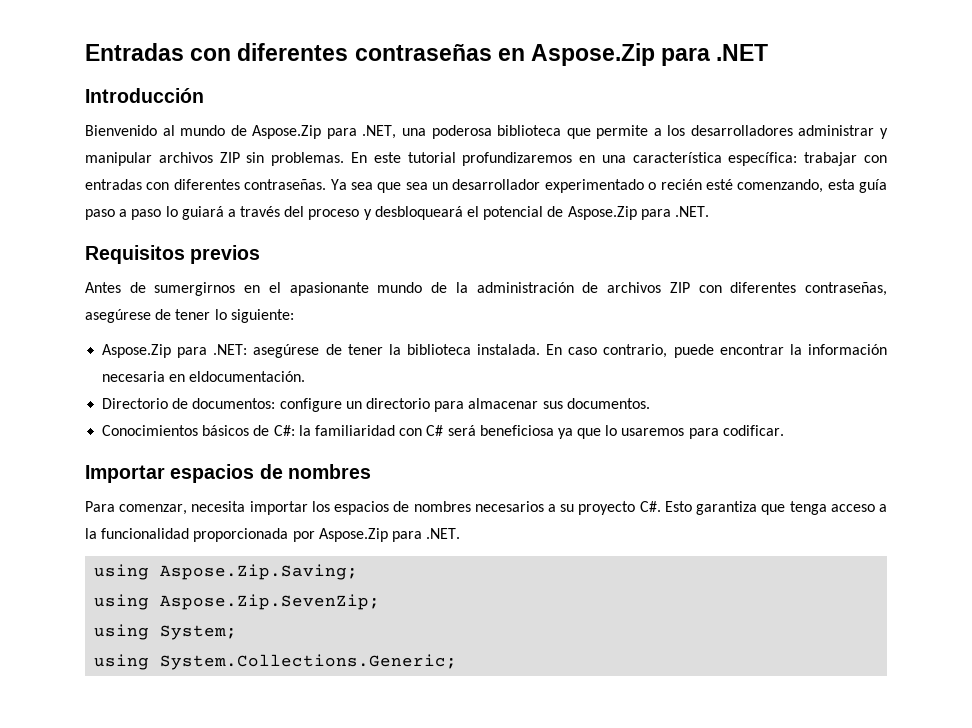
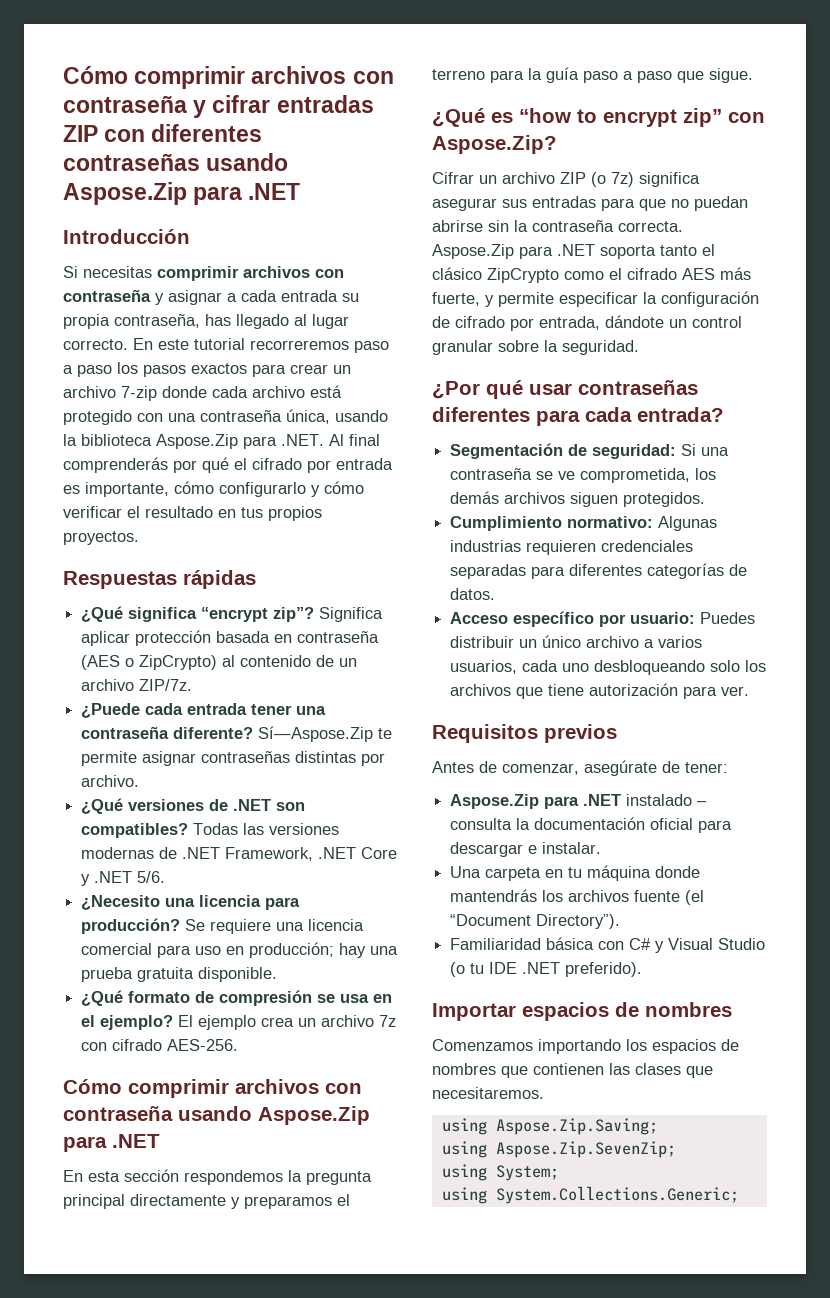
[85,43,184,61] Entradas -> [63,66,394,89] [63,95,374,118] [63,125,98,142] Cómo comprimir archivos con contraseña y cifrar entradas ZIP
[497,48,525,61] en -> [206,153,289,171] usando
[85,125,888,139] [85,152,888,166] [85,179,887,193] [85,206,709,220] [85,245,261,264] [85,282,888,296] [85,309,294,323] [102,344,887,358] [102,371,306,382] [102,398,650,412] [102,425,784,439] [85,464,371,483] [85,501,887,515] [85,528,461,542] Bienvenido al mundo de Aspose.Zip para .NET, una poderosa biblioteca que permite a los desarrolladores administrar y manipular archivos ZIP sin problemas. En este tutorial profundizaremos en una característica específica: trabajar con entradas con diferentes contraseñas. Ya sea que sea un desarrollador experimentado o recién esté comenzando, esta guía paso a paso lo guiará a través del proceso y desbloqueará el potencial de Aspose.Zip para .NET. // Requisitos previos // Antes de sumergirnos en el apasionante mundo de la administración de archivos ZIP con diferentes contraseñas, asegúrese de tener lo siguiente: // Aspose.Zip para .NET: asegúrese de tener la biblioteca instalada. En caso contrario, puede encontrar la información necesaria en eldocumentación. // Directorio de documentos: configure un directorio para almacenar sus documentos. // Conocimientos básicos de C#: la familiaridad con C# será beneficiosa ya que lo usaremos para codificar. // Importar espacios de nombres // Para comenzar, necesita importar los espacios de nombres necesarios a su proyecto C#. Esto garantiza que tenga acceso a la funcionalidad proporcionada por Aspose.Zip para .NET. -> [63,266,344,281] [63,289,359,305] [63,314,349,329] [63,338,389,353] [63,362,351,377] [63,385,342,401] [63,409,388,425] [63,434,380,449] [63,457,393,473] [63,481,364,497] [63,506,322,521] [63,531,139,545] [63,570,256,589] [81,606,384,622] [81,630,380,646] [81,655,358,670] [81,679,193,691] [81,703,327,718] [81,726,393,742] [81,751,386,766] [81,775,140,787] [81,798,306,814] [81,823,340,838] [81,847,398,861] [81,871,166,886] [81,895,301,910] [81,918,365,934] [81,942,399,958] [81,967,278,982] [81,990,393,1006] [81,1015,397,1030] [81,1039,239,1051] [63,1079,362,1098] [63,1106,370,1125] [63,1134,160,1152] [63,1169,372,1185] [63,1194,350,1209] [432,67,753,83] [432,108,765,127] [432,135,557,154] [432,172,700,187] [432,196,748,211] [432,220,683,232] [432,244,715,259] [432,267,751,283] [432,291,759,307] [432,315,742,331] [432,340,639,355] [432,380,698,399] [432,407,724,426] [450,443,730,459] [450,468,717,483] [450,491,706,507] [450,516,718,531] [450,540,694,555] [450,563,748,579] [450,588,496,600] [450,611,756,627] [450,635,703,648] [450,660,767,675] [450,683,750,699] [432,724,617,743] [432,760,728,776] [450,794,708,809] [450,817,733,833] [450,842,602,857] [450,865,701,881] [450,889,705,905] [450,914,621,929] [450,937,766,953] [450,962,643,977] [432,1002,732,1021] [432,1039,739,1054] [432,1063,713,1078] [432,1087,544,1099] Si necesitas comprimir archivos con contraseña y asignar a cada entrada su propia contraseña, has llegado al lugar correcto. En este tutorial recorreremos paso a paso los pasos exactos para crear un archivo 7‑zip donde cada archivo está protegido con una contraseña única, usando la biblioteca Aspose.Zip para .NET. Al final comprenderás por qué el cifrado por entrada es importante, cómo configurarlo y cómo verificar el resultado en tus propios proyectos. // Respuestas rápidas // ¿Qué significa “encrypt zip”? Significa aplicar protección basada en contraseña (AES o ZipCrypto) al contenido de un archivo ZIP/7z. // ¿Puede cada entrada tener una contraseña diferente? Sí—Aspose.Zip te permite asignar contraseñas distintas por archivo. // ¿Qué versiones de .NET son compatibles? Todas las versiones modernas de .NET Framework, .NET Core y .NET 5/6. // ¿Necesito una licencia para producción? Se requiere una licencia comercial para uso en producción; hay una prueba gratuita disponible. // ¿Qué formato de compresión se usa en el ejemplo? El ejemplo crea un archivo 7z con cifrado AES‑256. // Cómo comprimir archivos con contraseña usando Aspose.Zip para .NET // En esta sección respondemos la pregunta principal directamente y preparamos el terreno para la guía paso a paso que sigue. // ¿Qué es “how to encrypt zip” con Aspose.Zip? // Cifrar un archivo ZIP (o 7z) significa asegurar sus entradas para que no puedan abrirse sin la contraseña correcta. Aspose.Zip para .NET soporta tanto el clásico ZipCrypto como el cifrado AES más fuerte, y permite especificar la configuración de cifrado por entrada, dándote un control granular sobre la seguridad. // ¿Por qué usar contraseñas diferentes para cada entrada? // Segmentación de seguridad: Si una contraseña se ve comprometida, los demás archivos siguen protegidos. // Cumplimiento normativo: Algunas industrias requieren credenciales separadas para diferentes categorías de datos. // Acceso específico por usuario: Puedes distribuir un único archivo a varios usuarios, cada uno desbloqueando solo los archivos que tiene autorización para ver. // Requisitos previos // Antes de comenzar, asegúrate de tener: // Aspose.Zip para .NET instalado – consulta la documentación oficial para descargar e instalar. // Una carpeta en tu máquina donde mantendrás los archivos fuente (el “Document Directory”). // Familiaridad básica con C# y Visual Studio (o tu IDE .NET preferido). // Importar espacios de nombres // Comenzamos importando los espacios de nombres que contienen las clases que necesitaremos.

